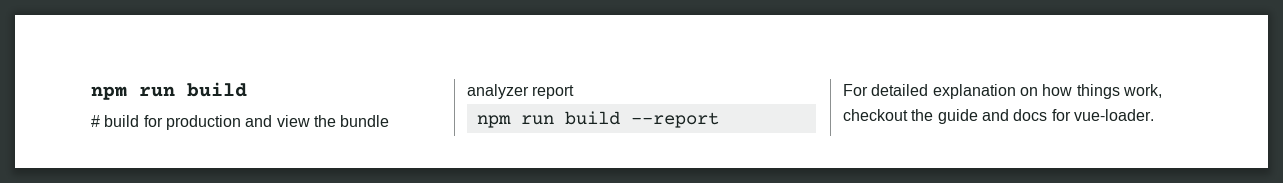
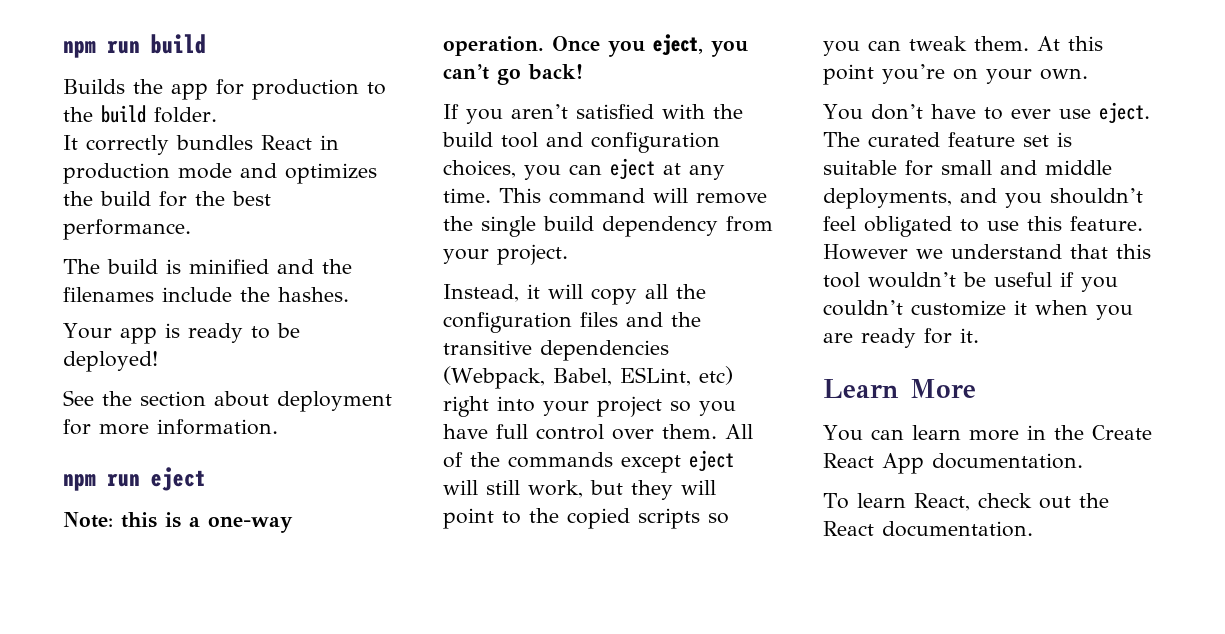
[91,115,390,130] [467,84,575,99] [476,111,719,128] [843,84,1162,99] [843,109,1154,124] # build for production and view the bundle analyzer report // npm run build --report // For detailed explanation on how things work, checkout the guide and docs for vue-loader. -> [63,79,386,100] [63,105,217,123] [63,135,339,155] [63,163,377,184] [63,191,271,207] [63,219,191,240] [63,259,352,274] [63,287,349,302] [63,323,300,344] [63,351,158,372] [63,390,392,412] [63,419,278,435] [63,467,206,491] [63,512,293,533] [443,34,748,57] [443,64,583,85] [443,104,743,124] [442,132,720,153] [443,158,725,180] [443,188,767,204] [443,216,773,237] [443,244,568,265] [443,284,706,305] [443,312,701,333] [443,340,669,361] [443,366,733,389] [443,396,736,417] [443,424,753,440] [443,450,734,473] [443,480,716,500] [443,508,729,529] [823,36,1103,56] [823,64,1088,85] [823,102,1150,124] [823,132,1072,147] [823,160,1112,176] [823,188,1143,209] [823,216,1143,237] [823,244,1151,260] [823,272,1118,292] [823,300,1133,320] [823,328,979,348] [823,379,976,398] [823,425,1152,441] [823,453,1083,474] [823,493,1109,511] [823,521,1033,537] Builds the app for production to the build folder. // It correctly bundles React in production mode and optimizes the build for the best performance. // The build is minified and the filenames include the hashes. // Your app is ready to be deployed! // See the section about deployment for more information. // npm run eject // Note: this is a one-way operation. Once you eject, you can’t go back! // If you aren’t satisfied with the build tool and configuration choices, you can eject at any time. This command will remove the single build dependency from your project. // Instead, it will copy all the configuration files and the transitive dependencies (Webpack, Babel, ESLint, etc) right into your project so you have full control over them. All of the commands except eject will still work, but they will point to the copied scripts so you can tweak them. At this point you’re on your own. // You don’t have to ever use eject. The curated feature set is suitable for small and middle deployments, and you shouldn’t feel obligated to use this feature. However we understand that this tool wouldn’t be useful if you couldn’t customize it when you are ready for it. // Learn More // You can learn more in the Create React App documentation. // To learn React, check out the React documentation.

